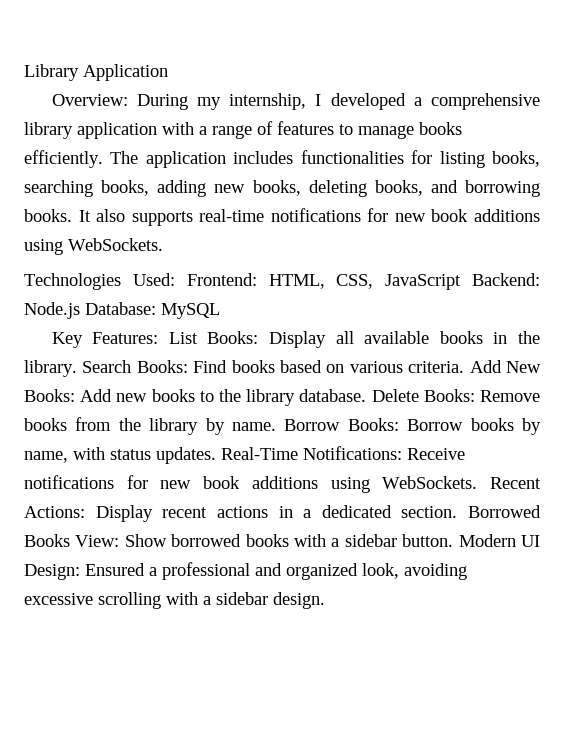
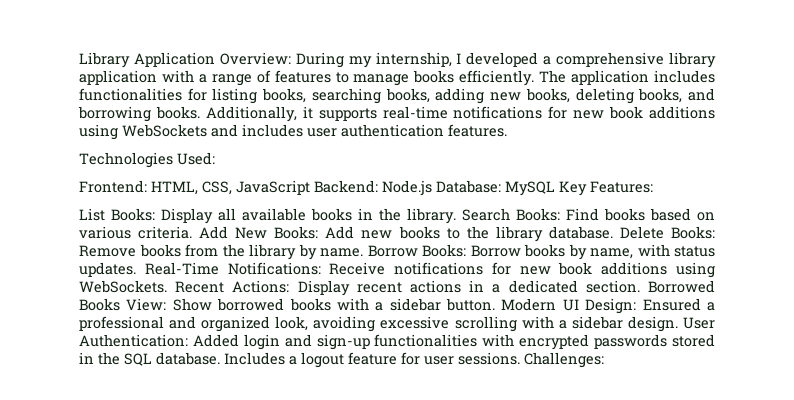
(168, 72) // -> (215, 59) none
[78,209,126,222] It also -> [205,106,313,122] Additionally, it
[68,238,163,251] WebSockets. -> [122,124,507,137] WebSockets and includes user authentication features.
(175, 279) none -> (215, 158) //
(220, 311) // -> (555, 188) none
(159, 338) none -> (653, 187) //
(325, 600) none -> [683,317,715,329] [79,334,716,350] [79,352,604,368] User Authentication: Added login and sign-up functionalities with encrypted passwords stored in the SQL database. Includes a logout feature for user sessions. Challenges:

